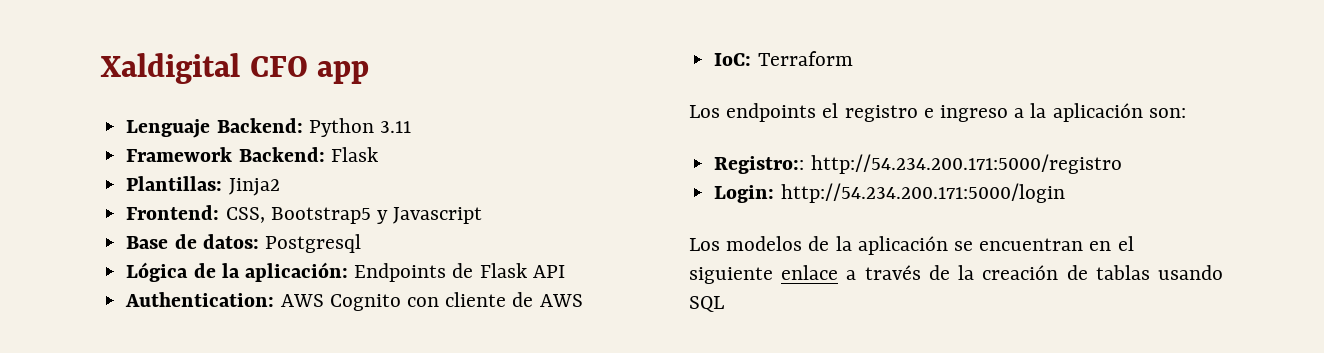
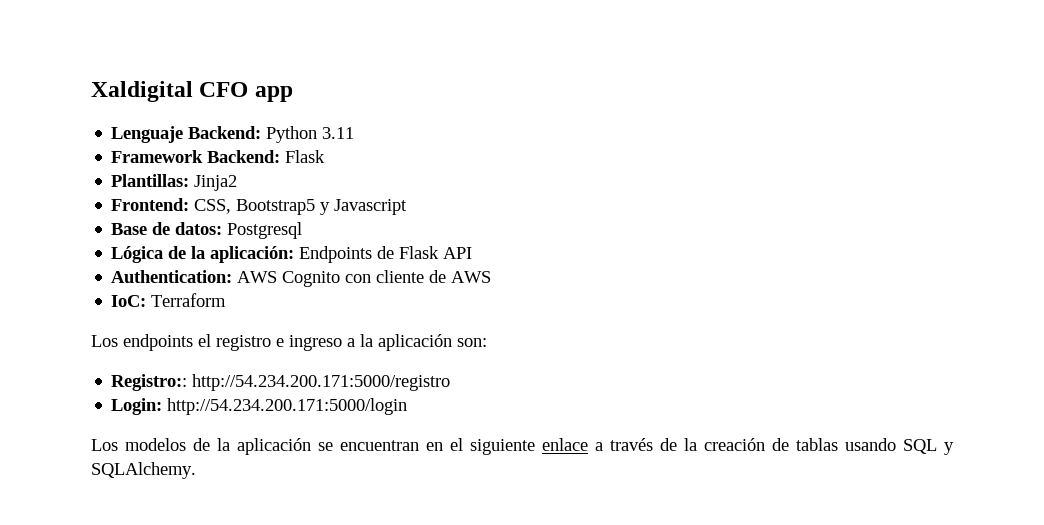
(724, 304) none -> [944,442,954,455] [91,462,196,479] y SQLAlchemy.

